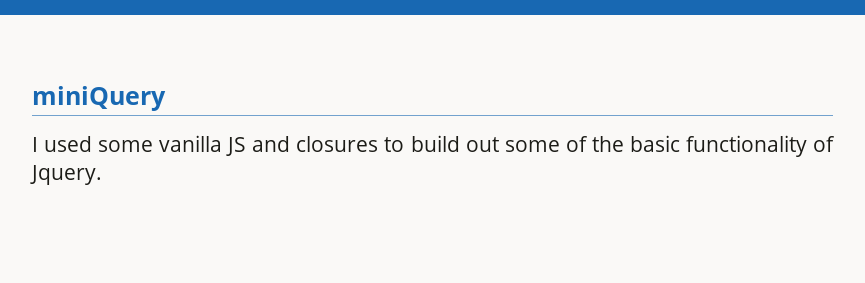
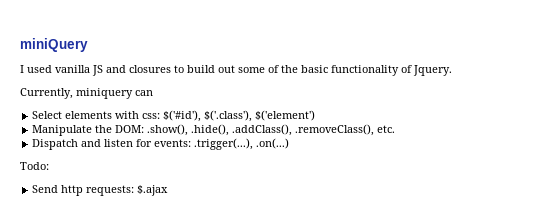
[98,140,154,152] some -> (52, 69) none
(102, 175) none -> [20,88,153,99] [32,110,316,122] [32,124,396,136] [32,138,290,150] [20,162,49,170] [32,185,169,196] // Currently, miniquery can // Select elements with css: $('#id'), $('.class'), $('element') // Manipulate the DOM: .show(), .hide(), .addClass(), .removeClass(), etc. // Dispatch and listen for events: .trigger(...), .on(...) // Todo: // Send http requests: $.ajax

